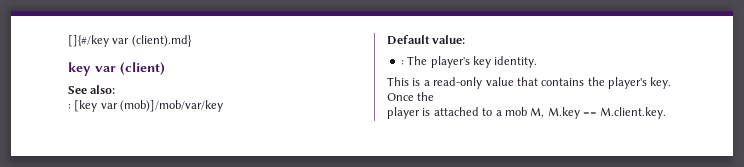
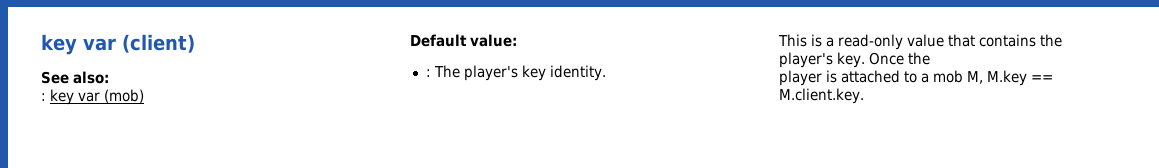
[68,35,192,47] []{#/key var (client).md} // -> (41, 44) none
[74,100,224,112] [key var (mob)]/mob/var/key -> [50,89,144,105] key var (mob)

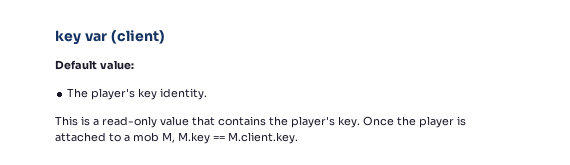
[41,71,109,84] [41,89,144,105] // See also: // : key var (mob) -> (165, 37) none
[425,69,431,77] : -> (134, 65) none
(930, 58) // -> (416, 121) none

